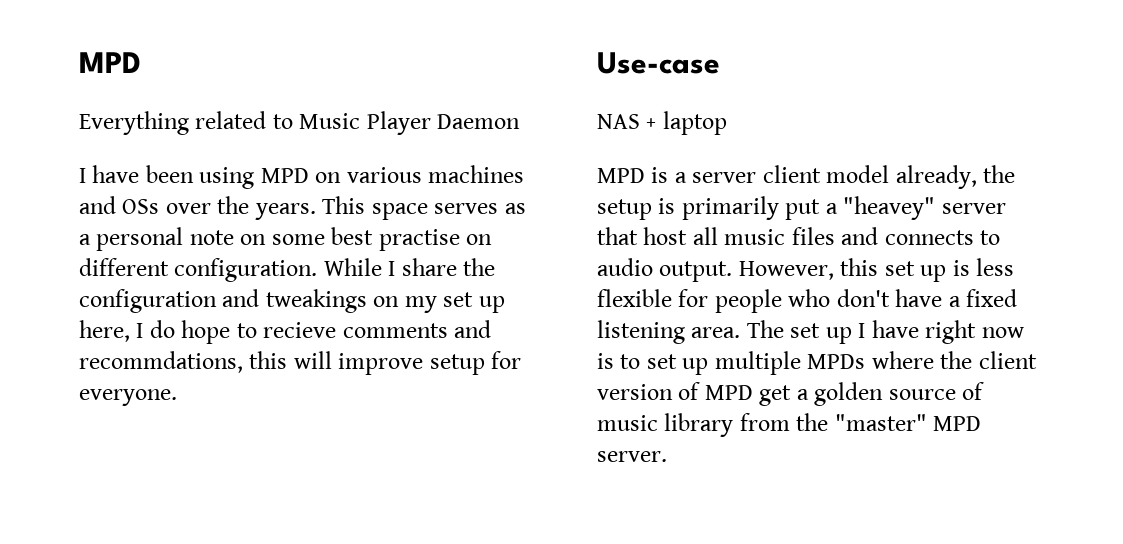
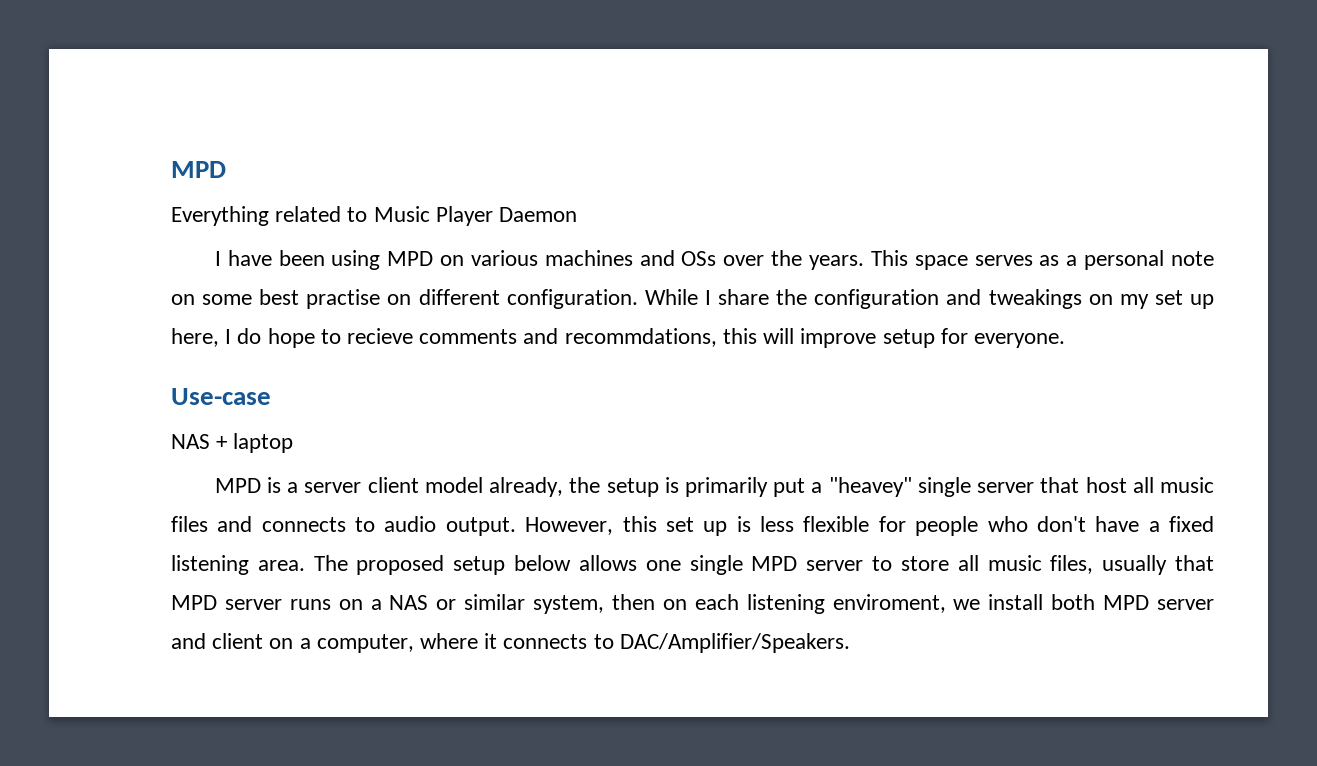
(936, 208) none -> [917,477,971,497] single
[790,320,1024,344] [597,351,1037,375] [597,382,985,406] [597,413,982,437] [597,451,667,462] set up I have right now is to set up multiple MPDs where the client version of MPD get a golden source of music library from the "master" MPD server. -> [356,555,1215,575] [171,594,1214,614] [171,633,850,653] proposed setup below allows one single MPD server to store all music files, usually that MPD server runs on a NAS or similar system, then on each listening enviroment, we install both MPD server and client on a computer, where it connects to DAC/Amplifier/Speakers.

